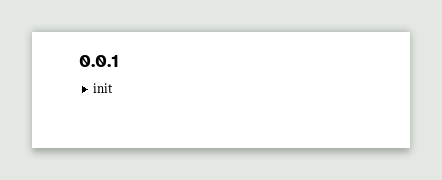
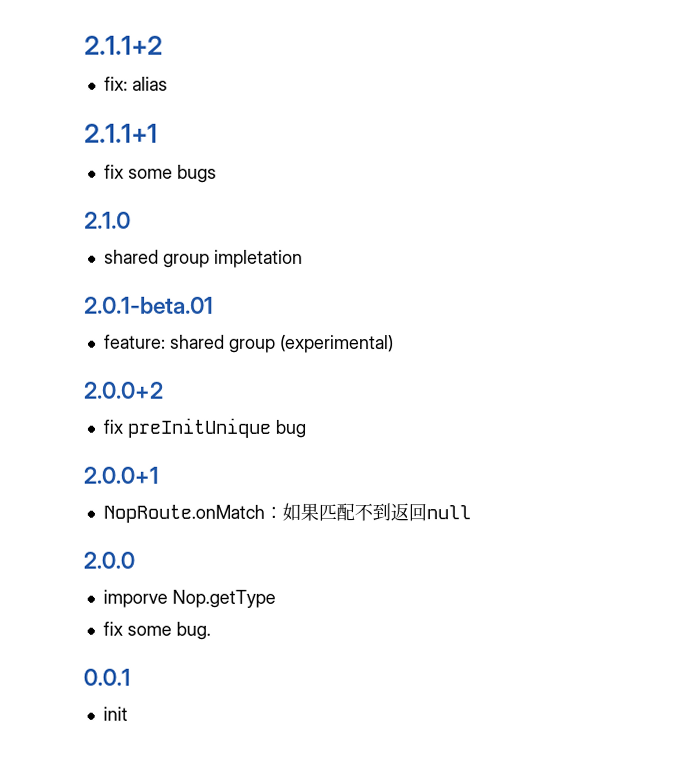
(79, 61) none -> [84,35,163,55] [103,76,168,91] [84,123,158,143] [103,164,217,183] [84,211,131,229] [103,249,303,268] [84,296,214,314] [103,334,394,354] [83,381,164,399] [102,417,306,438] [83,466,159,484] [102,502,471,523] [83,551,135,569] [102,589,276,608] [102,621,211,640] 2.1.1+2 // fix: alias // 2.1.1+1 // fix some bugs // 2.1.0 // shared group impletation // 2.0.1-beta.01 // feature: shared group (experimental) // 2.0.0+2 // fix preInitUnique bug // 2.0.0+1 // NopRoute.onMatch：如果匹配不到返回null // 2.0.0 // imporve Nop.getType // fix some bug. //

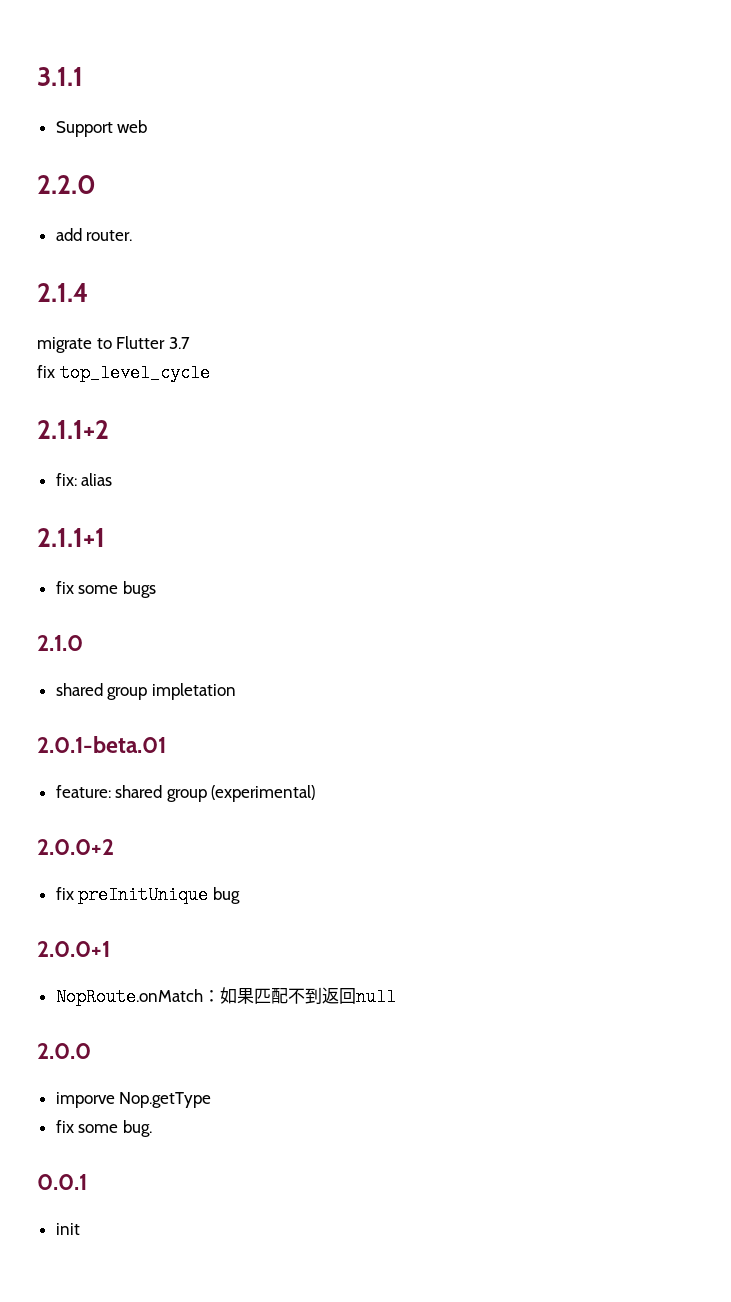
(84, 45) none -> [37,67,83,86] [55,120,148,137] [37,175,96,194] [55,228,133,241] [37,283,88,302] [37,336,190,353] [37,364,210,382] 3.1.1 // Support web // 2.2.0 // add router. // 2.1.4 // migrate to Flutter 3.7 // fix top_level_cycle //

